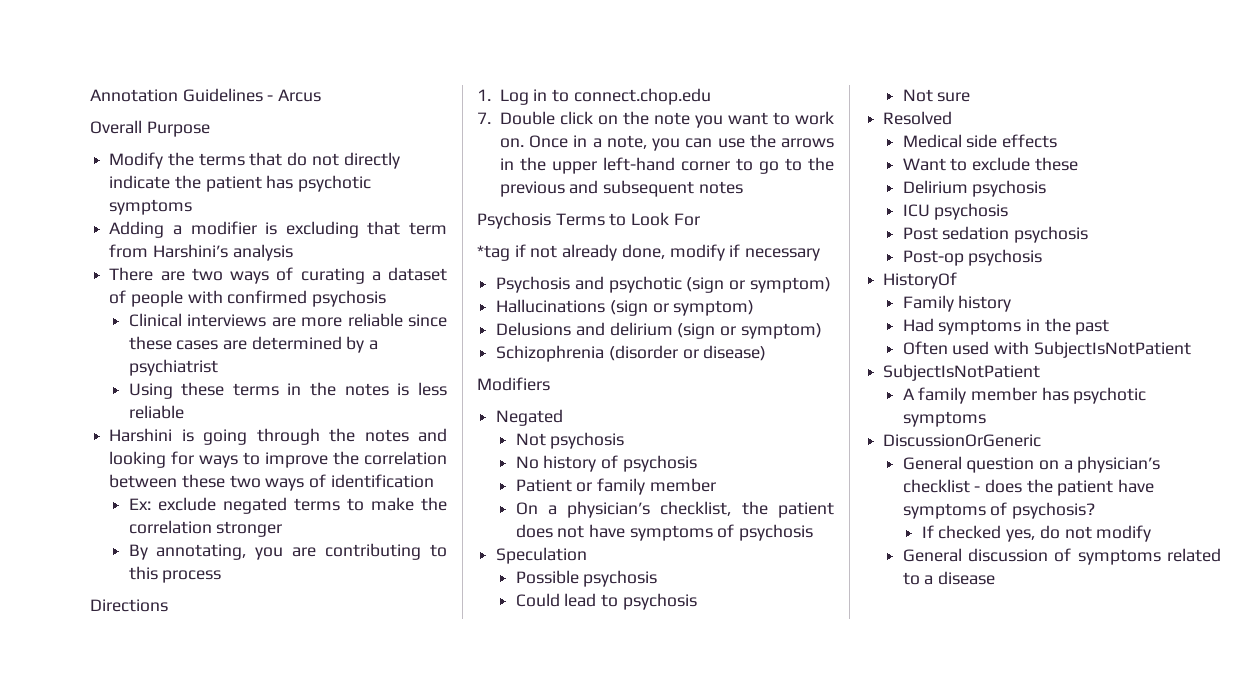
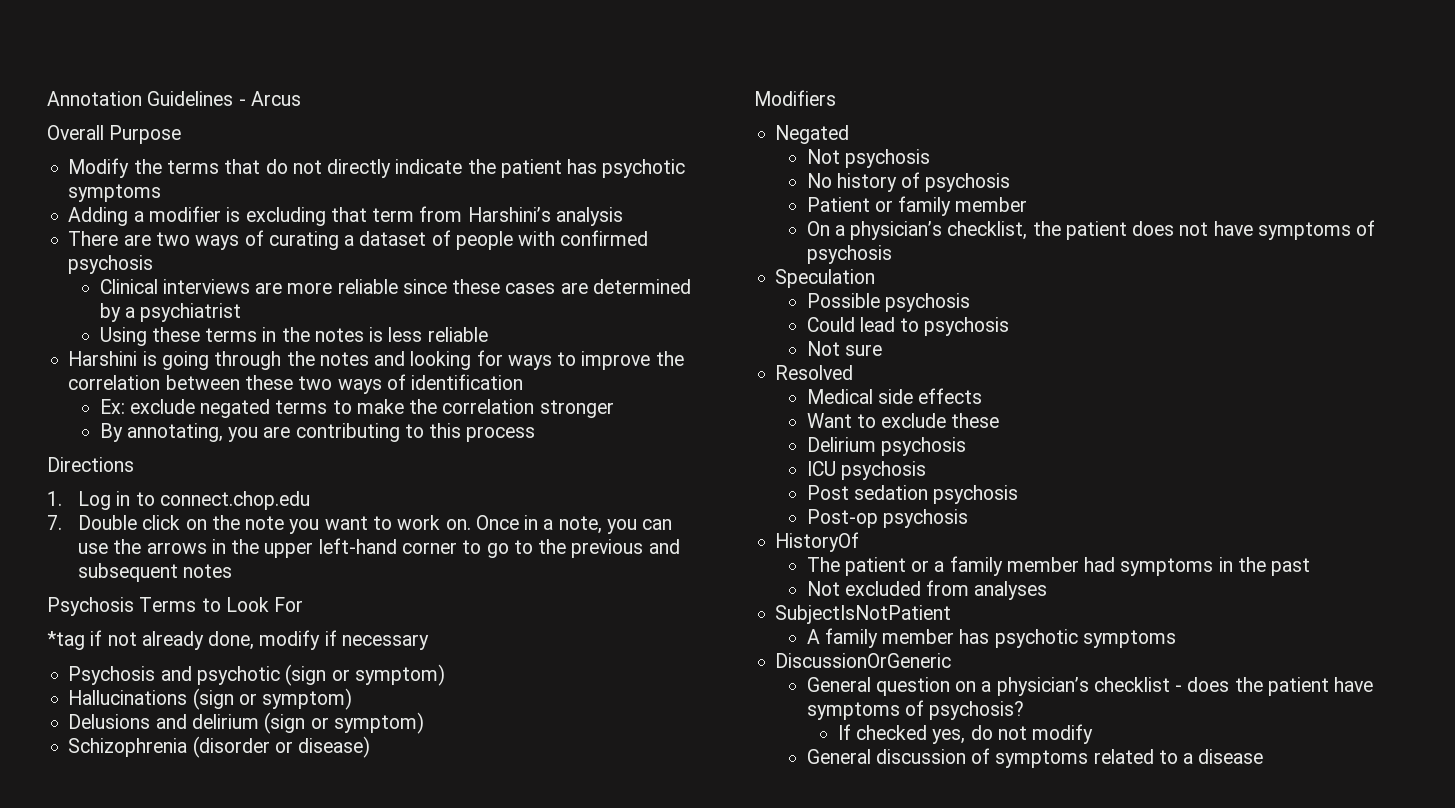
[902,295,1012,312] [902,318,934,332] Family history // Had -> [806,556,1116,576] The patient or a family member had
[902,341,1191,358] Often used with SubjectIsNotPatient -> [806,580,1048,600] Not excluded from analyses

